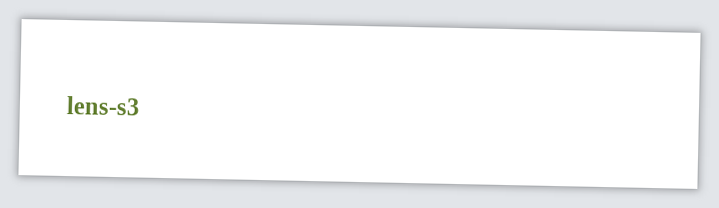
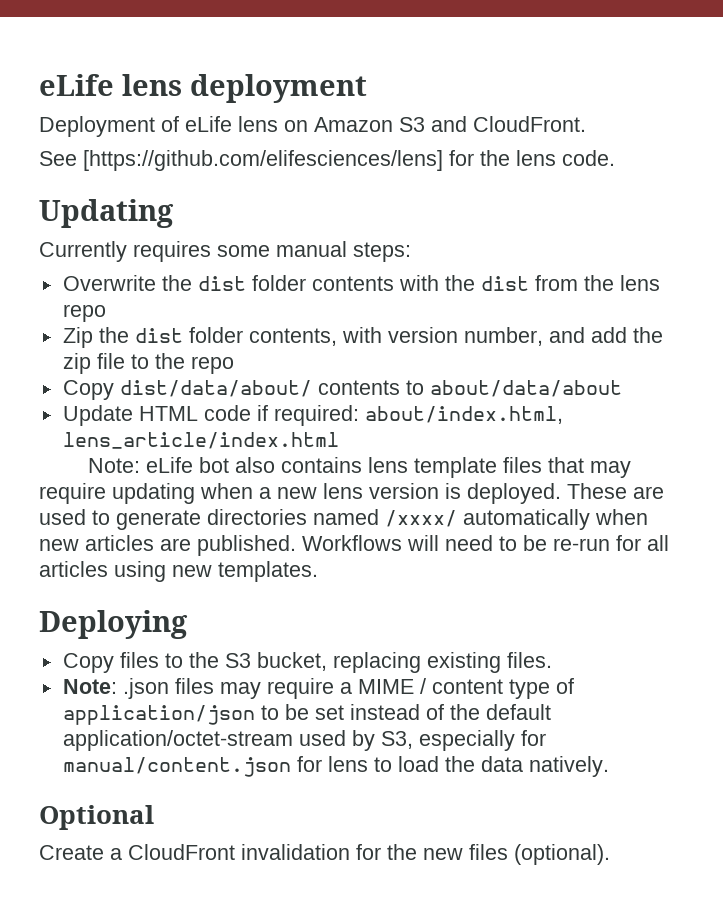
[66,96,140,116] lens-s3 -> [39,74,367,103] [39,116,586,137] [39,150,615,171] [39,199,174,228] [39,241,411,262] [62,275,660,291] [62,304,106,322] [62,327,663,348] [62,353,234,374] [62,380,622,400] [62,405,563,426] [62,432,339,449] [87,457,631,478] [39,483,664,504] [39,509,648,530] [39,535,669,556] [39,561,318,582] [39,610,188,639] [62,652,552,673] [62,678,574,699] [62,704,551,725] [62,730,546,751] [62,756,609,777] [39,805,154,830] [39,844,610,865] eLife lens deployment // Deployment of eLife lens on Amazon S3 and CloudFront. // See [https://github.com/elifesciences/lens] for the lens code. // Updating // Currently requires some manual steps: // Overwrite the dist folder contents with the dist from the lens repo // Zip the dist folder contents, with version number, and add the zip file to the repo // Copy dist/data/about/ contents to about/data/about // Update HTML code if required: about/index.html, lens_article/index.html // Note: eLife bot also contains lens template files that may require updating when a new lens version is deployed. These are used to generate directories named /xxxx/ automatically when new articles are published. Workflows will need to be re-run for all articles using new templates. // Deploying // Copy files to the S3 bucket, replacing existing files. // Note: .json files may require a MIME / content type of application/json to be set instead of the default application/octet-stream used by S3, especially for manual/content.json for lens to load the data natively. // Optional // Create a CloudFront invalidation for the new files (optional).

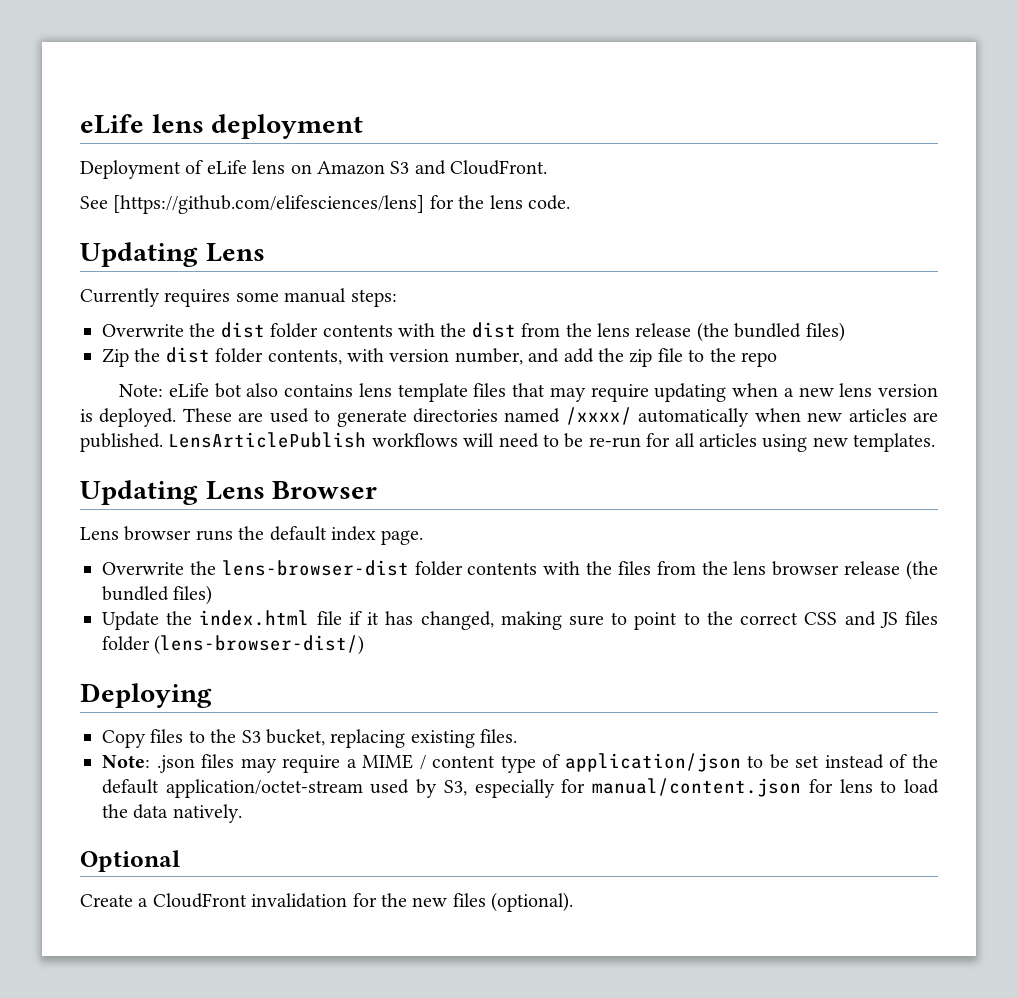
(174, 213) none -> [205,243,265,262] Lens
[62,304,106,322] repo -> [635,322,845,342] release (the bundled files)
[62,380,622,400] [62,405,563,426] [62,432,339,449] // Copy dist/data/about/ contents to about/data/about // Update HTML code if required: about/index.html, lens_article/index.html -> (777, 359) none
[302,535,402,551] Workflows -> [168,432,458,448] LensArticlePublish workflows
(318, 571) none -> [80,480,378,505] [80,526,424,545] [102,560,938,580] [102,585,213,605] [102,610,938,630] [102,635,365,655] // Updating Lens Browser // Lens browser runs the default index page. // Overwrite the lens-browser-dist folder contents with the files from the lens browser release (the bundled files) // Update the index.html file if it has changed, making sure to point to the correct CSS and JS files folder (lens-browser-dist/)

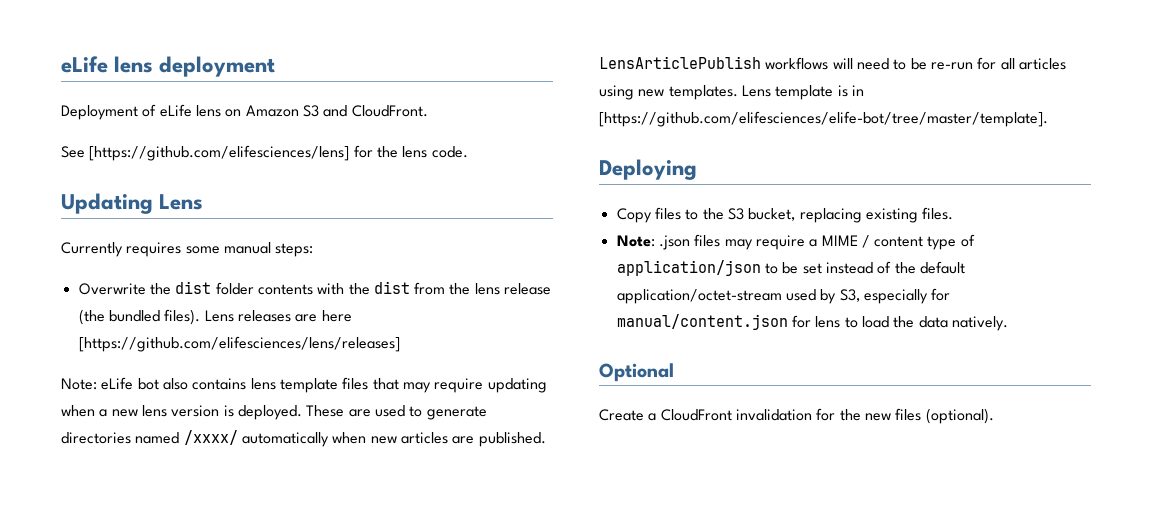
[805,322,845,342] [102,347,777,367] files) // Zip the dist folder contents, with version number, and add the zip file to the repo -> [164,309,352,325] [78,336,400,352] files). Lens releases are here [https://github.com/elifesciences/lens/releases]
[80,480,378,505] [80,526,424,545] [102,560,938,580] [102,585,213,605] [102,610,938,630] [102,635,365,655] // Updating Lens Browser // Lens browser runs the default index page. // Overwrite the lens-browser-dist folder contents with the files from the lens browser release (the bundled files) // Update the index.html file if it has changed, making sure to point to the correct CSS and JS files folder (lens-browser-dist/) -> [741,85,864,100] [599,111,1048,127] Lens template is in [https://github.com/elifesciences/elife-bot/tree/master/template].

